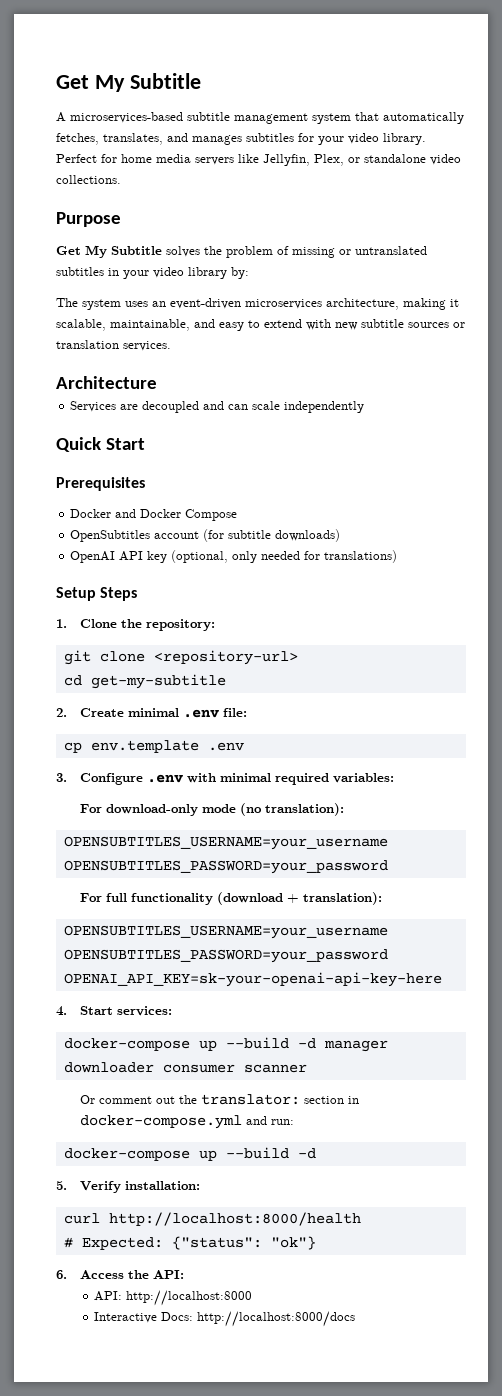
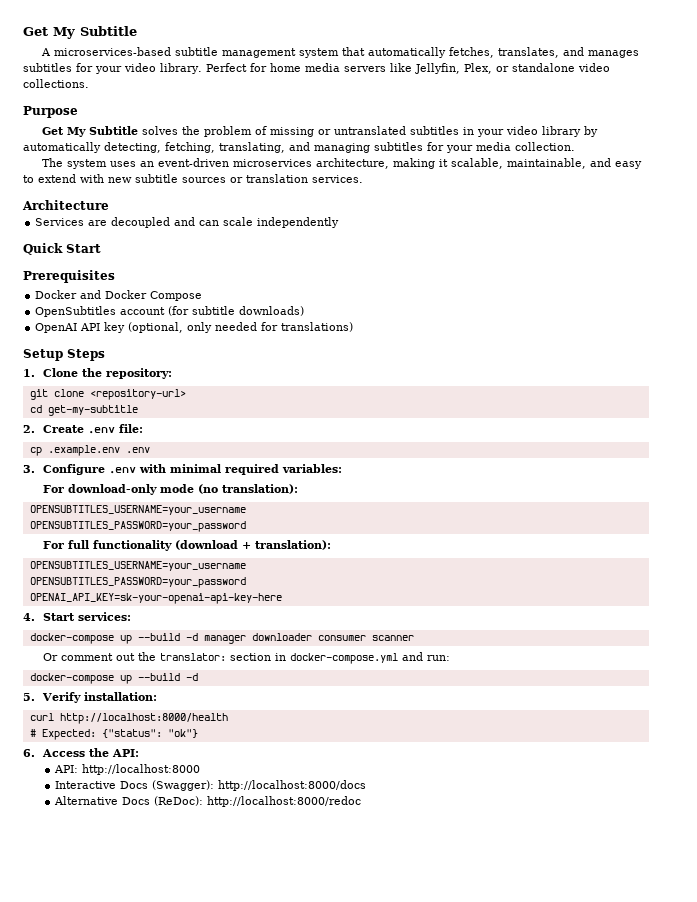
[231,267,249,279] by: -> [584,126,599,137] [23,142,575,153] by automatically detecting, fetching, translating, and managing subtitles for your media collection.
[128,708,180,717] minimal -> (84, 429) none
[90,740,199,753] env.template -> [47,445,120,456] .example.env
[161,1312,194,1321] Docs: -> [119,780,214,791] Docs (Swagger):
(356, 1319) none -> [53,796,361,807] // Alternative Docs (ReDoc): http://localhost:8000/redoc

